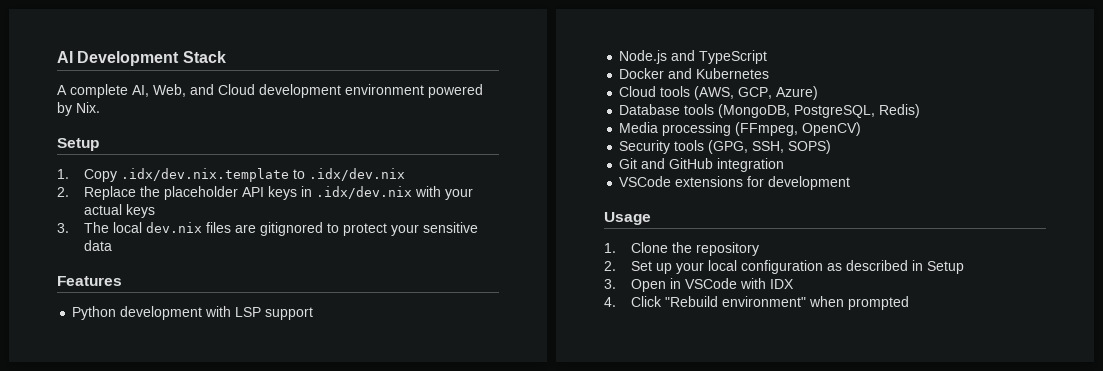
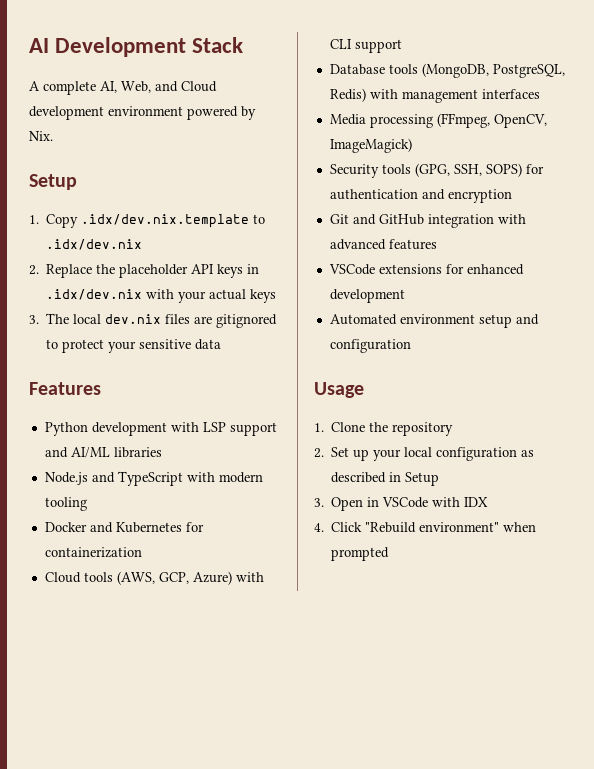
(314, 313) none -> [44,447,162,458] and AI/ML libraries
(768, 57) none -> [186,472,263,483] [44,497,87,511] with modern tooling
(770, 73) none -> [185,522,204,532] [44,547,142,558] for containerization
(819, 93) none -> [235,572,264,582] [329,39,402,53] with CLI support
(921, 111) none -> [369,89,540,103] with management interfaces
[802,122,862,136] OpenCV) -> [493,114,547,128] [329,138,412,153] OpenCV, ImageMagick)
(832, 147) none -> [525,164,544,174] [329,189,512,203] for authentication and encryption
(785, 165) none -> [497,214,526,224] [329,239,437,250] with advanced features
[768,176,851,190] development -> [466,264,524,275] [329,289,405,303] [329,314,539,328] [329,339,411,353] enhanced development // Automated environment setup and configuration

